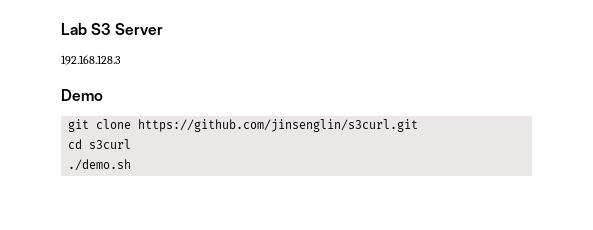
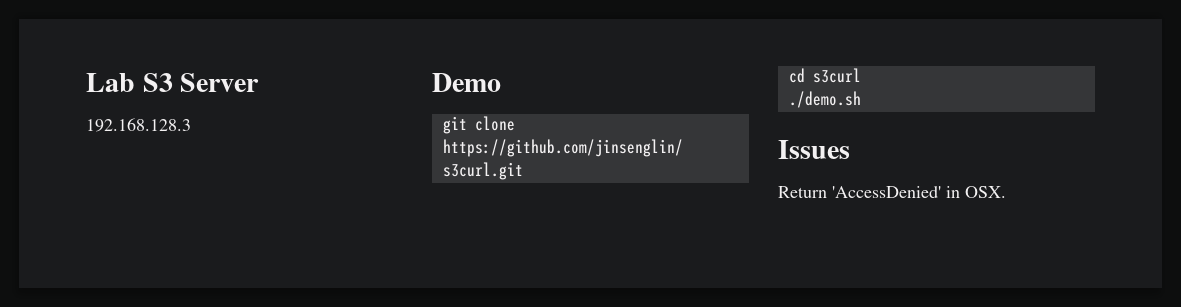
(132, 165) none -> [778,140,850,159] [778,186,1006,198] // Issues // Return 'AccessDenied' in OSX.

